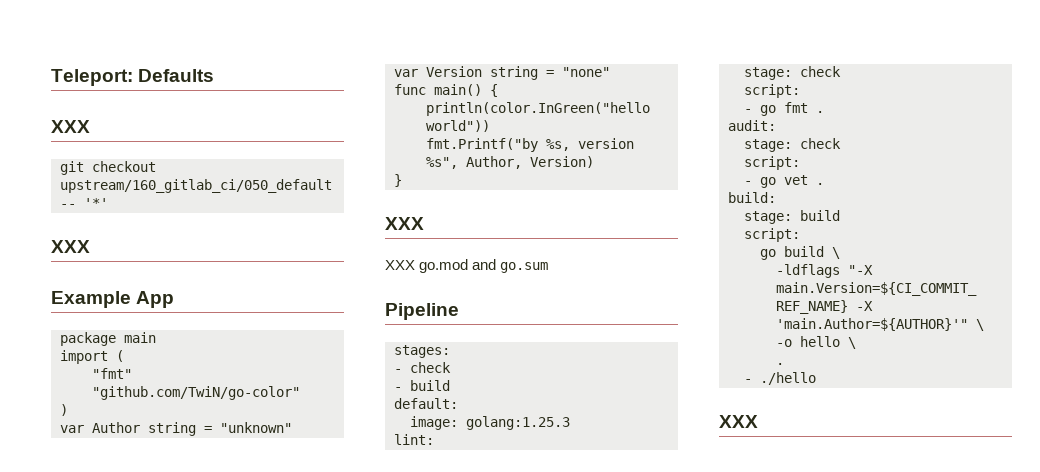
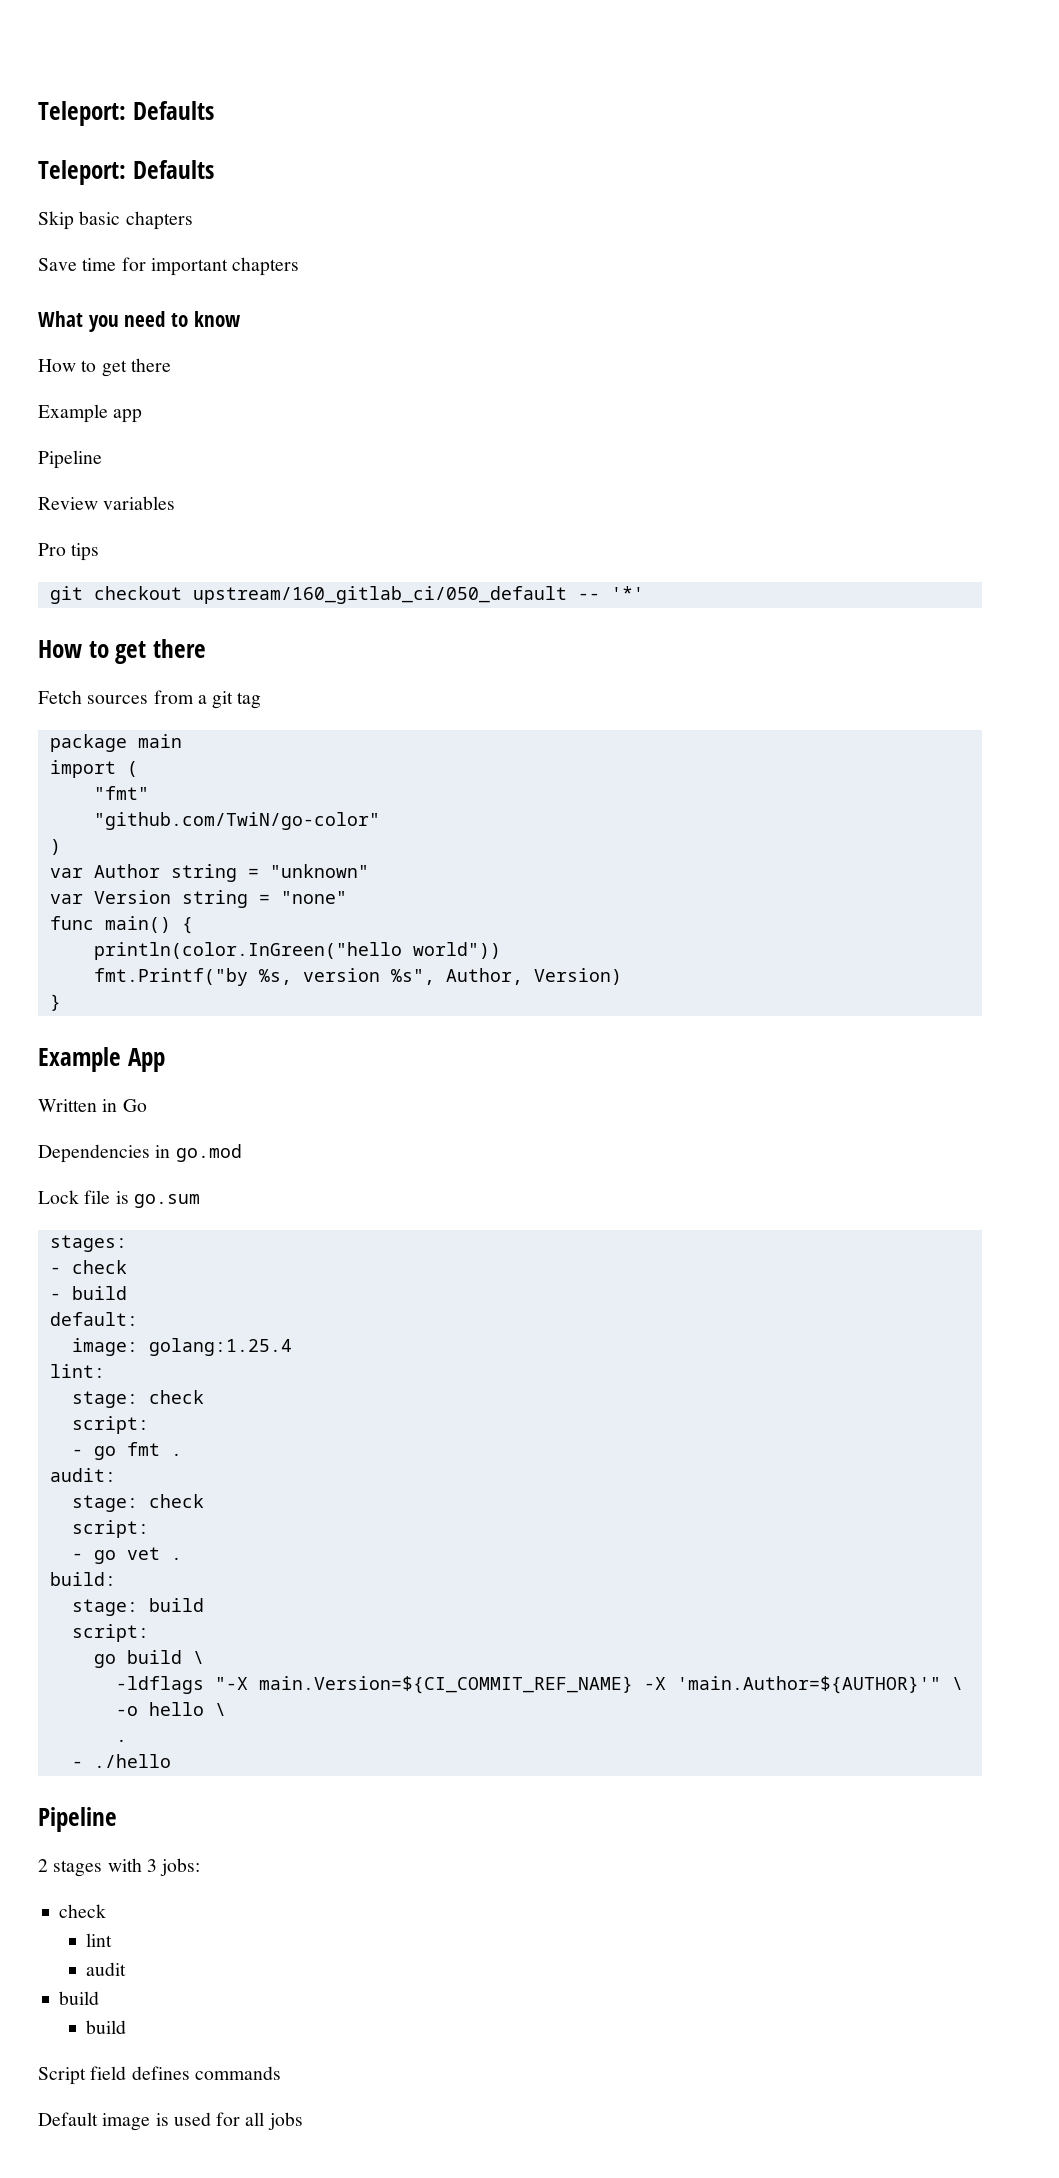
[51,69,215,86] [51,120,90,133] Teleport: Defaults // XXX -> [38,101,214,126] [38,160,214,185] [38,211,193,230] [38,257,300,276] [38,311,240,332] [38,358,171,377] [38,404,143,423] [38,450,102,469] [38,496,176,510] [38,543,100,561] Teleport: Defaults // Teleport: Defaults // Skip basic chapters // Save time for important chapters // What you need to know // How to get there // Example app // Pipeline // Review variables // Pro tips
[51,240,90,253] [51,291,175,308] XXX // Example App -> [38,639,206,664] [38,690,262,709] How to get there // Fetch sources from a git tag
[385,217,424,230] [385,259,497,273] XXX // XXX go.mod and -> [38,1047,165,1072] [38,1099,147,1112] [38,1144,242,1163] [38,1190,129,1204] Example App // Written in Go // Dependencies in go.mod // Lock file is
[385,303,459,320] // Pipeline -> (200, 1201) none
[466,416,570,430] golang:1.25.3 -> [148,1338,292,1356] golang:1.25.4
[719,415,758,428] XXX -> [38,1807,117,1832] [38,1858,201,1877] [59,1904,107,1918] [86,1933,113,1947] [86,1962,127,1976] [59,1991,100,2005] [86,2020,127,2034] [38,2066,281,2085] [38,2112,303,2131] Pipeline // 2 stages with 3 jobs: // check // lint // audit // build // build // Script field defines commands // Default image is used for all jobs

